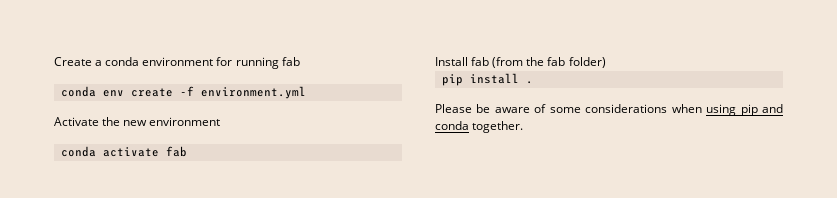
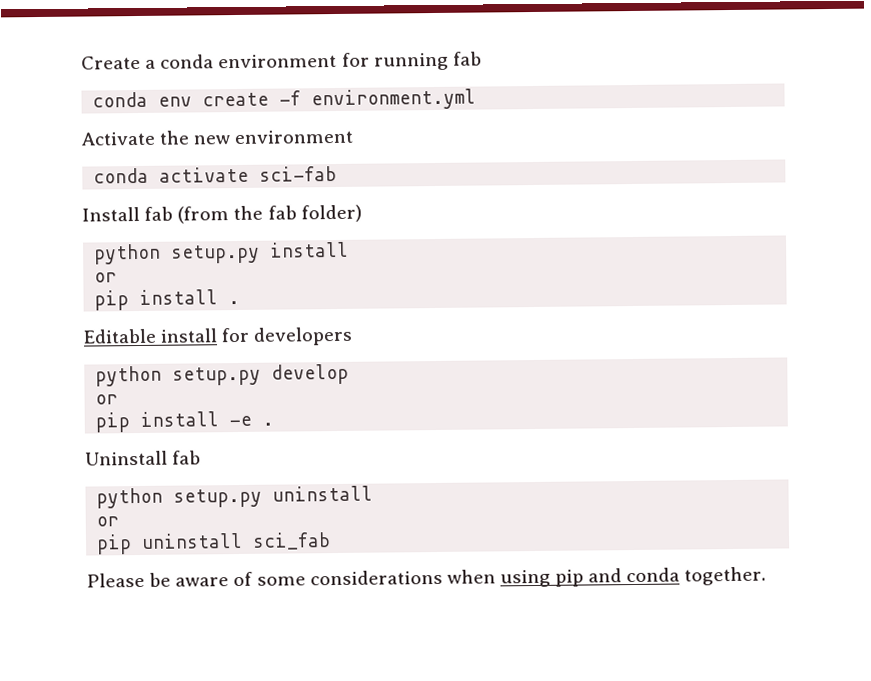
[165,146,187,157] fab -> [259,165,338,182] sci-fab
(606, 62) none -> [94,241,350,265] [94,272,118,283] // python setup.py install // or
(533, 82) none -> [83,326,354,346] [95,363,350,387] [95,394,119,405] [95,411,275,433] [85,450,202,466] [96,485,374,509] [96,516,120,527] [96,532,332,555] // Editable install for developers // python setup.py develop // or // pip install -e . // Uninstall fab // python setup.py uninstall // or // pip uninstall sci_fab

